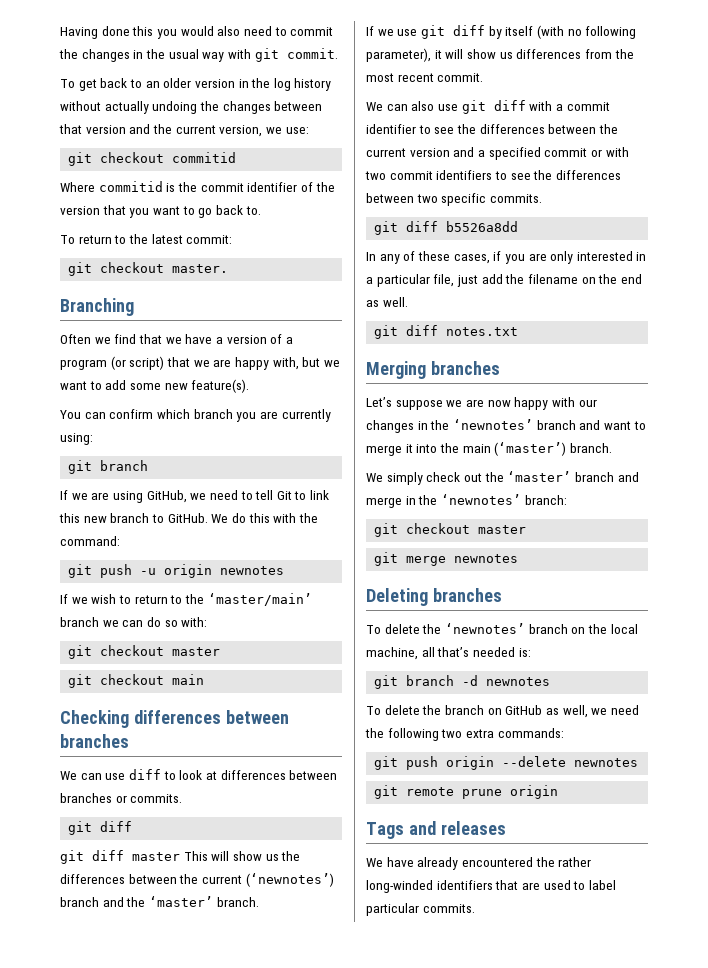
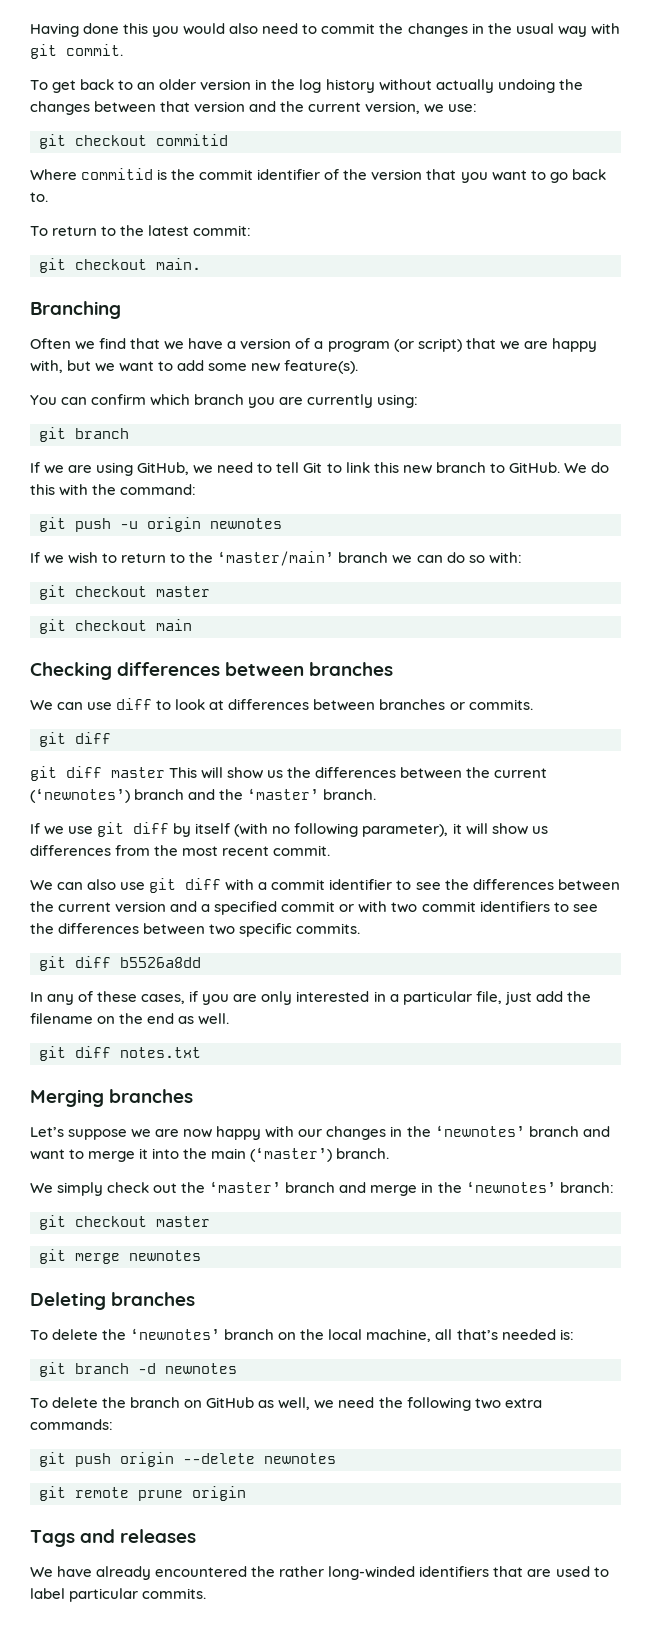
[172,264,229,273] master. -> [156,258,201,270] main.

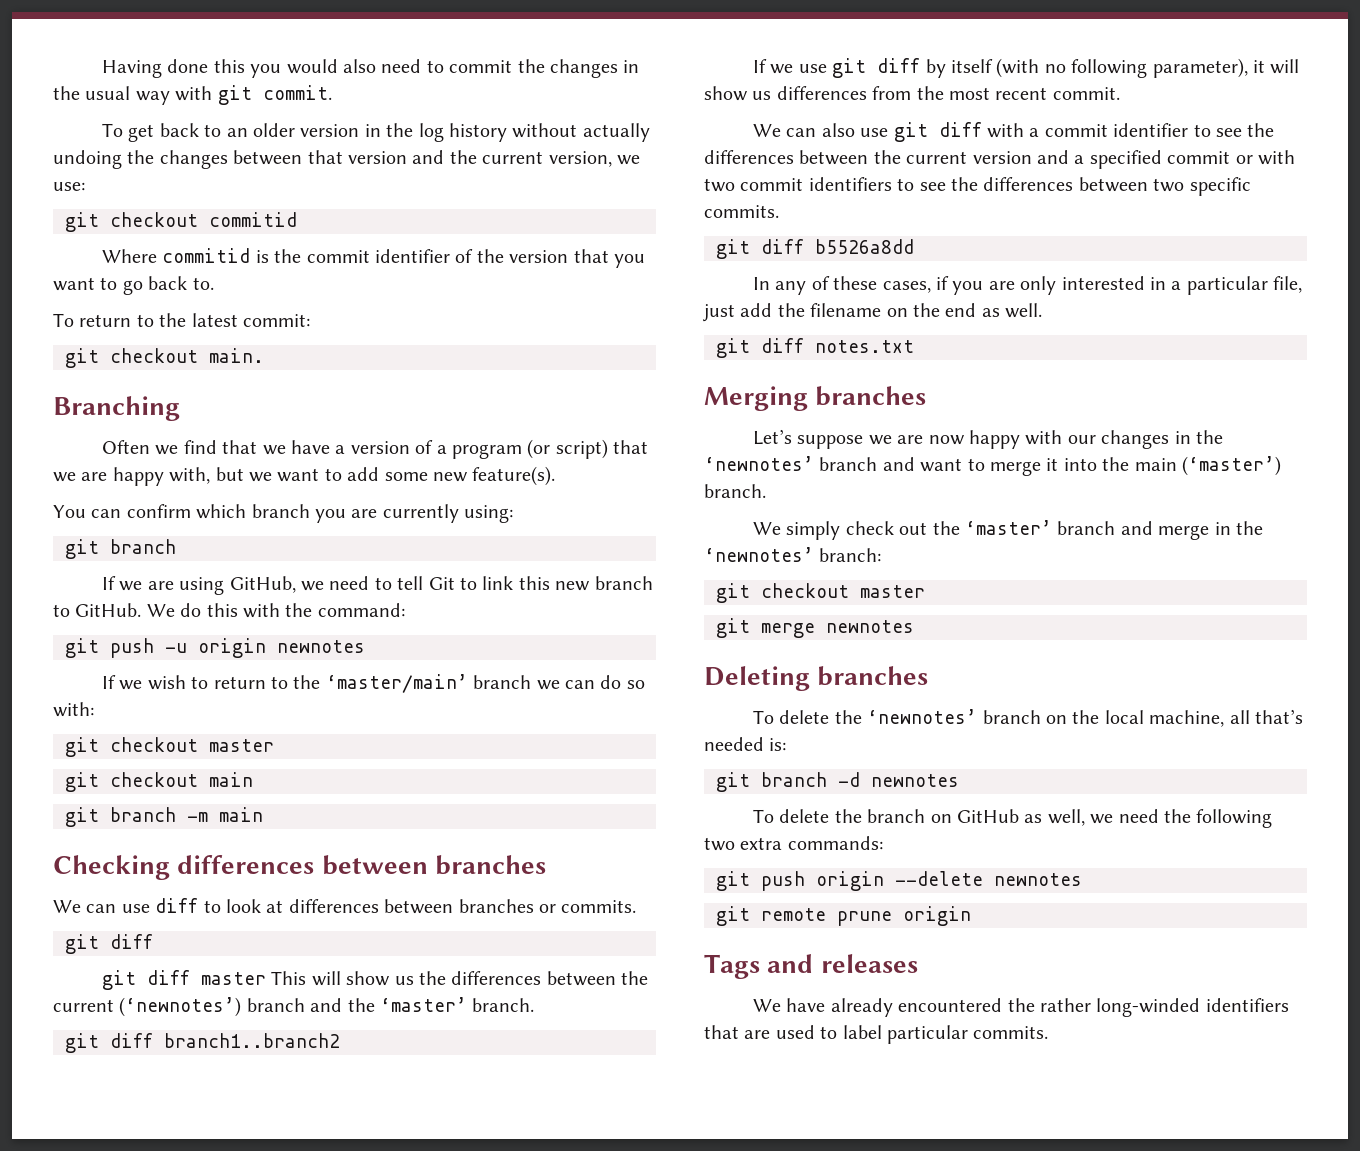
(192, 625) none -> [65,807,263,827] // git branch -m main
(377, 794) none -> [65,1033,340,1053] // git diff branch1..branch2

